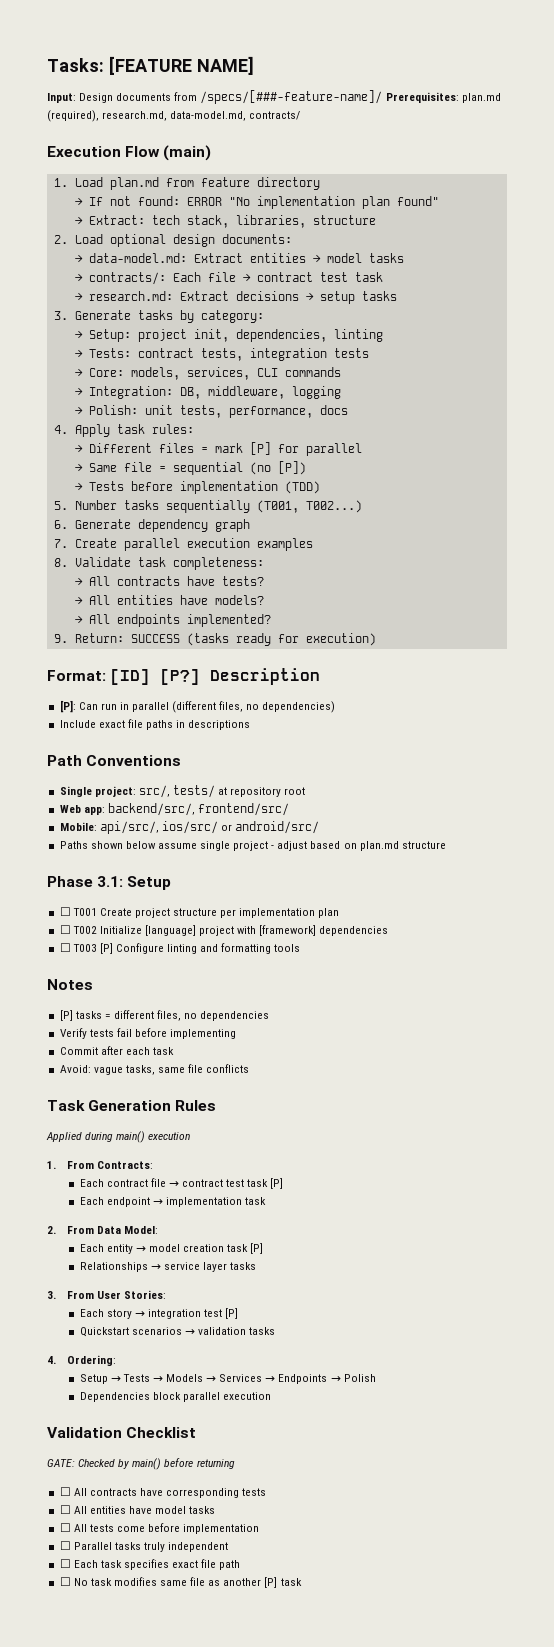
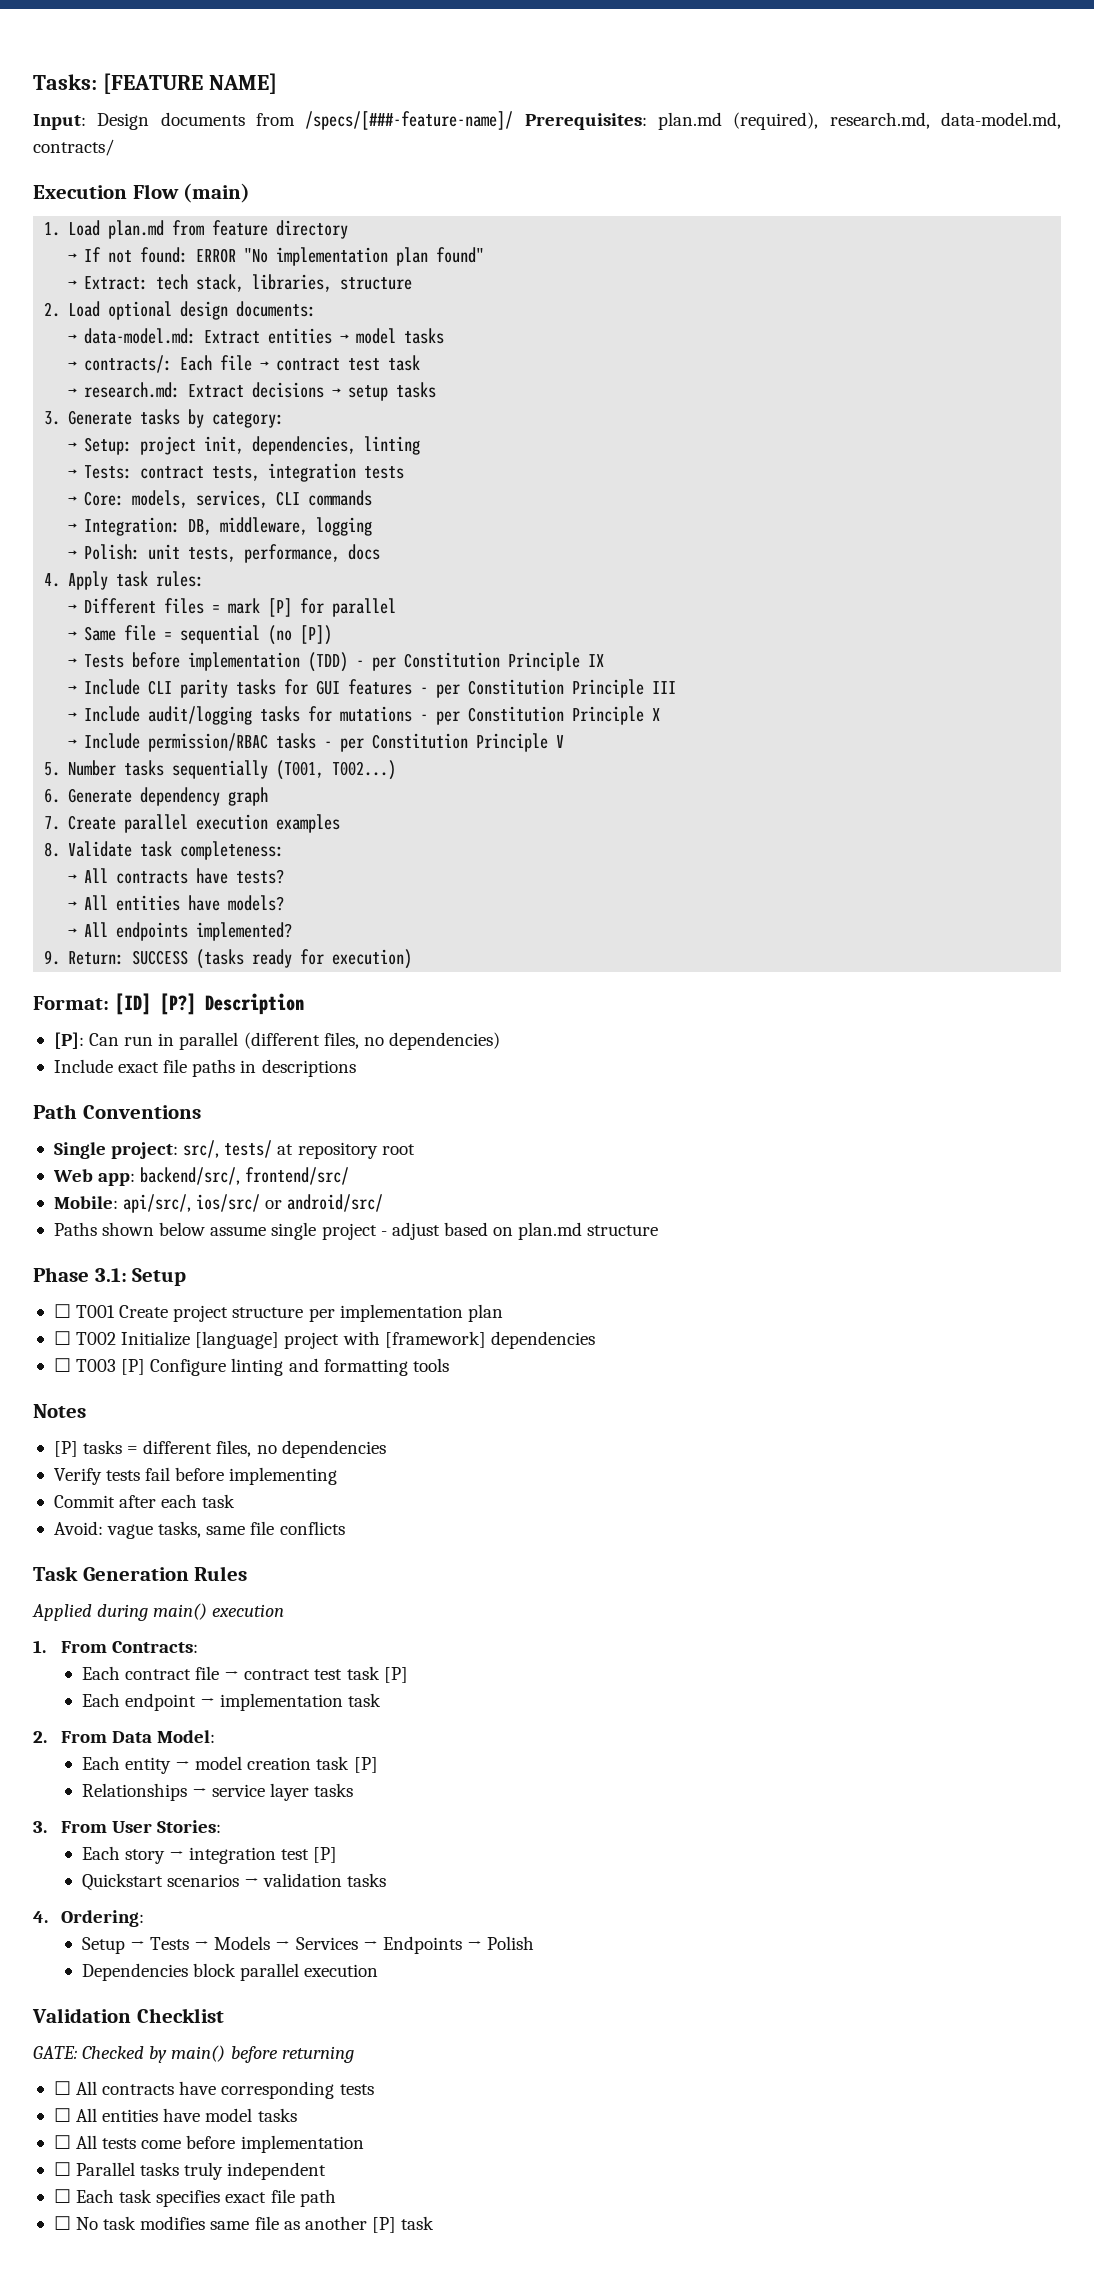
(320, 487) none -> [356,652,605,671] [68,679,677,698] [68,706,661,725] [68,733,565,752] - per Constitution Principle IX // → Include CLI parity tasks for GUI features - per Constitution Principle III // → Include audit/logging tasks for mutations - per Constitution Principle X // → Include permission/RBAC tasks - per Constitution Principle V

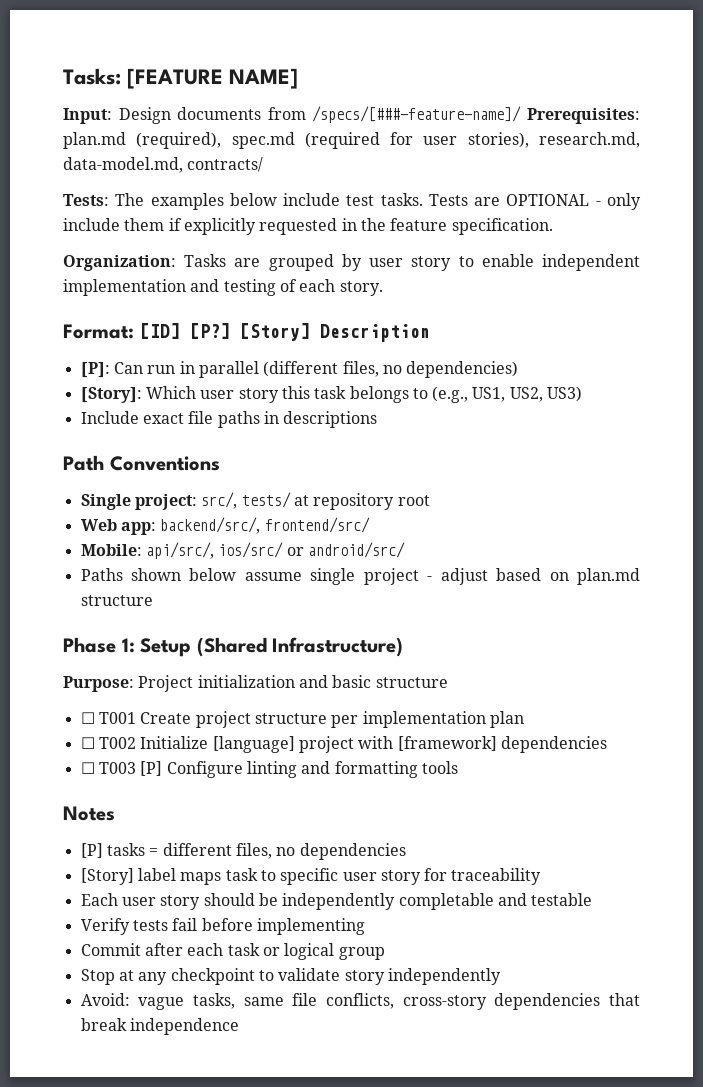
[829,112,1061,129] [33,139,114,156] [33,183,251,203] [44,220,349,239] [68,247,485,266] [68,274,413,292] [44,301,317,320] [68,328,445,344] [68,355,421,373] [68,382,437,401] [44,409,285,428] [68,436,421,455] [68,463,405,482] [68,490,373,508] [68,517,373,536] [68,544,381,563] [44,571,205,590] [68,598,397,617] [68,625,333,645] [68,652,605,672] [68,679,677,698] [68,706,661,725] [68,733,565,752] [44,760,397,780] [44,787,269,806] [44,814,341,833] [44,841,285,860] [68,868,285,884] [68,895,285,911] [68,922,293,941] [44,949,413,969] research.md, data-model.md, contracts/ // Execution Flow (main) // 1. Load plan.md from feature directory // → If not found: ERROR "No implementation plan found" // → Extract: tech stack, libraries, structure // 2. Load optional design documents: // → data-model.md: Extract entities → model tasks // → contracts/: Each file → contract test task // → research.md: Extract decisions → setup tasks // 3. Generate tasks by category: // → Setup: project init, dependencies, linting // → Tests: contract tests, integration tests // → Core: models, services, CLI commands // → Integration: DB, middleware, logging // → Polish: unit tests, performance, docs // 4. Apply task rules: // → Different files = mark [P] for parallel // → Same file = sequential (no [P]) // → Tests before implementation (TDD) - per Constitution Principle IX // → Include CLI parity tasks for GUI features - per Constitution Principle III // → Include audit/logging tasks for mutations - per Constitution Principle X // → Include permission/RBAC tasks - per Constitution Principle V // 5. Number tasks sequentially (T001, T002...) // 6. Generate dependency graph // 7. Create parallel execution examples // 8. Validate task completeness: // → All contracts have tests? // → All entities have models? // → All endpoints implemented? // 9. Return: SUCCESS (tasks ready for execution) -> [231,132,640,149] [63,157,264,173] [63,193,641,210] [63,218,553,235] [63,254,640,271] [63,279,383,296] spec.md (required for user stories), research.md, data-model.md, contracts/ // Tests: The examples below include test tasks. Tests are OPTIONAL - only include them if explicitly requested in the feature specification. // Organization: Tasks are grouped by user story to enable independent implementation and testing of each story.
(196, 1004) none -> [239,323,310,341] [Story]
(500, 1041) none -> [80,386,583,403] // [Story]: Which user story this task belongs to (e.g., US1, US2, US3)
[94,1268,187,1286] 3.1: Setup -> [121,637,404,657] [63,675,448,692] 1: Setup (Shared Infrastructure) // Purpose: Project initialization and basic structure
(386, 1449) none -> [80,868,542,885] [80,893,593,910] // [Story] label maps task to specific user story for traceability // Each user story should be independently completable and testable
(236, 1501) none -> [262,943,385,960] [80,968,501,985] or logical group // Stop at any checkpoint to validate story independently
[279,1521,345,1535] [33,1566,248,1581] [32,1603,285,1621] [33,1640,199,1653] [81,1666,408,1683] [81,1693,382,1711] [33,1730,216,1743] [81,1756,378,1774] [81,1783,354,1801] [33,1820,222,1833] [81,1846,338,1864] [81,1873,387,1891] [33,1910,144,1927] [81,1936,535,1954] [81,1963,379,1981] [32,2008,224,2023] [33,2045,354,2063] [53,2081,374,2099] [53,2108,297,2122] [53,2135,364,2153] [53,2162,327,2180] [53,2189,336,2207] [53,2216,435,2233] conflicts // Task Generation Rules // Applied during main() execution // 1. From Contracts: // Each contract file → contract test task [P] // Each endpoint → implementation task // 2. From Data Model: // Each entity → model creation task [P] // Relationships → service layer tasks // 3. From User Stories: // Each story → integration test [P] // Quickstart scenarios → validation tasks // 4. Ordering: // Setup → Tests → Models → Services → Endpoints → Polish // Dependencies block parallel execution // Validation Checklist // GATE: Checked by main() before returning // ☐ All contracts have corresponding tests // ☐ All entities have model tasks // ☐ All tests come before implementation // ☐ Parallel tasks truly independent // ☐ Each task specifies exact file path // ☐ No task modifies same file as another [P] task -> [325,993,640,1010] [80,1018,239,1035] conflicts, cross-story dependencies that break independence

